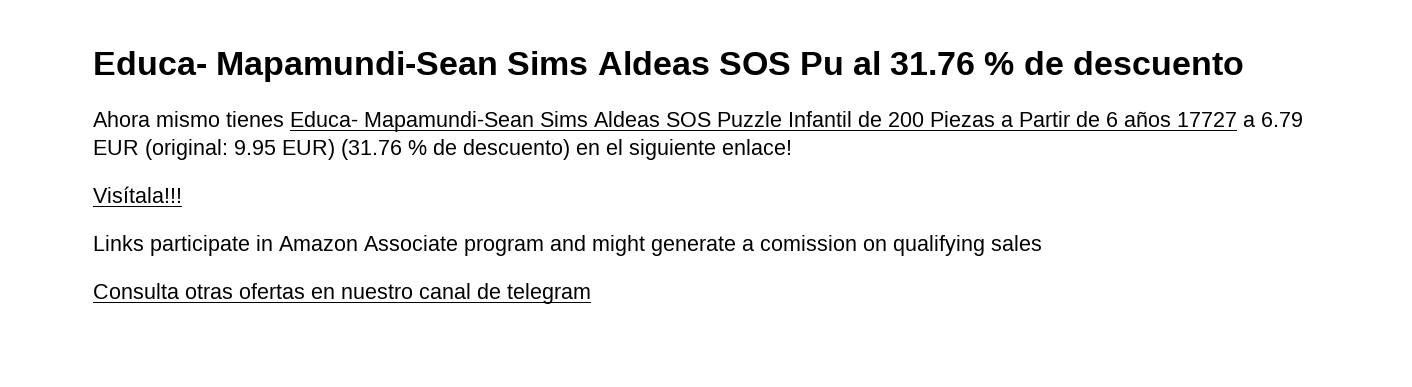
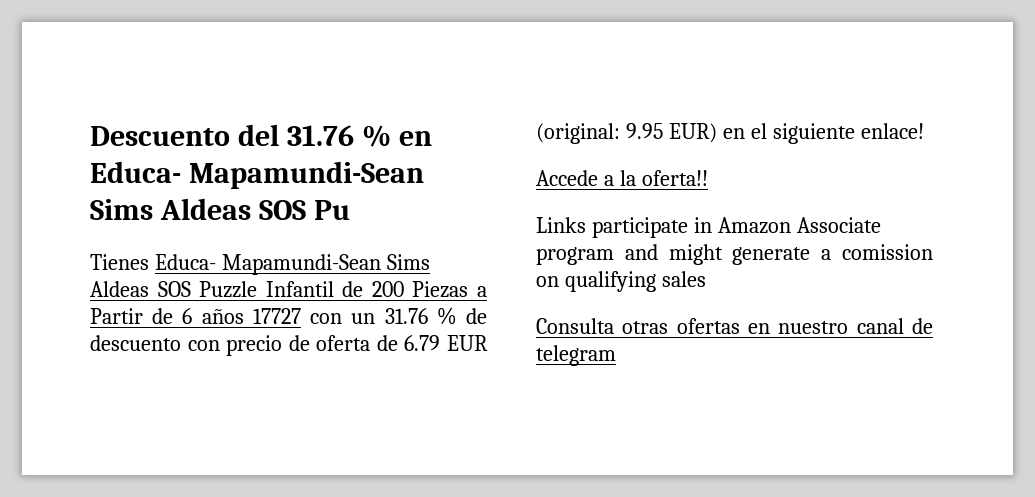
(93, 63) none -> [90,124,433,147] Descuento del 31.76 % en
[853,51,1244,75] [93,111,284,127] al 31.76 % de descuento // Ahora mismo tienes -> [90,254,149,270] // Tienes
[1243,115,1255,127] a -> [310,307,488,325] [90,335,398,356] con un 31.76 % de descuento con precio de oferta de
[341,139,570,160] (31.76 % de descuento) -> (717, 133) none
[93,186,182,203] Visítala!!! -> [536,170,708,186] Accede a la oferta!!

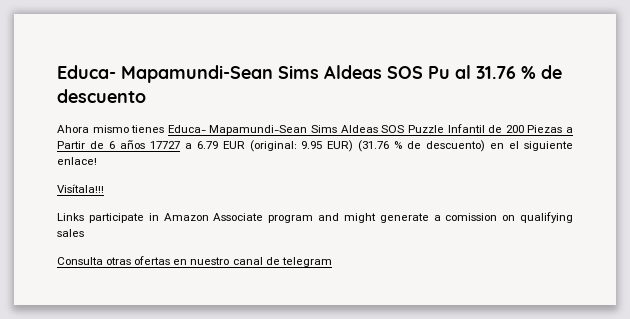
[90,124,433,147] Descuento del 31.76 % en -> (57, 72) none
[90,254,149,270] // Tienes -> [455,65,562,79] [57,89,146,103] [57,125,165,133] al 31.76 % de descuento // Ahora mismo tienes
[310,307,488,325] [90,335,398,356] con un 31.76 % de descuento con precio de oferta de -> [184,143,192,149] a
(717, 133) none -> [358,140,486,152] (31.76 % de descuento)
[536,170,708,186] Accede a la oferta!! -> [57,184,104,193] Visítala!!!

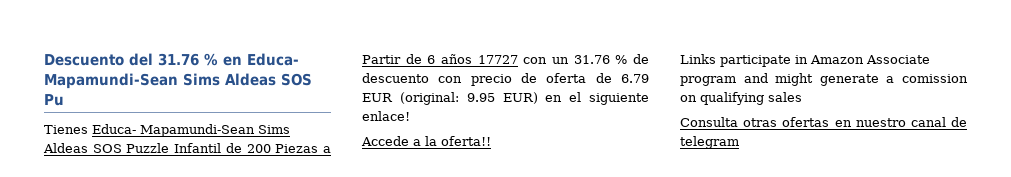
(57, 72) none -> [44,53,242,66] Descuento del 31.76 % en
[455,65,562,79] [57,89,146,103] [57,125,165,133] al 31.76 % de descuento // Ahora mismo tienes -> [44,125,88,134] // Tienes
[184,143,192,149] a -> [523,54,649,64] [362,73,612,86] con un 31.76 % de descuento con precio de oferta de
[358,140,486,152] (31.76 % de descuento) -> (538, 98) none
[57,184,104,193] Visítala!!! -> [361,136,491,146] Accede a la oferta!!

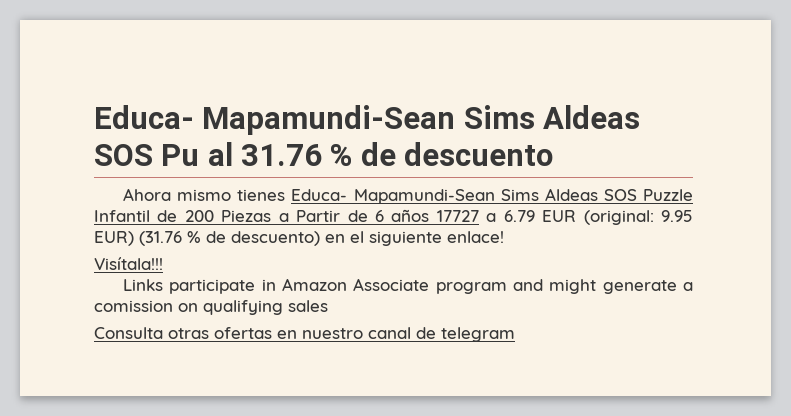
[44,53,242,66] Descuento del 31.76 % en -> (94, 117) none
[44,125,88,134] // Tienes -> [207,142,554,166] [122,188,286,201] al 31.76 % de descuento // Ahora mismo tienes
[523,54,649,64] [362,73,612,86] con un 31.76 % de descuento con precio de oferta de -> [486,213,497,222] a
(538, 98) none -> [139,231,320,246] (31.76 % de descuento)
[361,136,491,146] Accede a la oferta!! -> [94,257,163,270] Visítala!!!

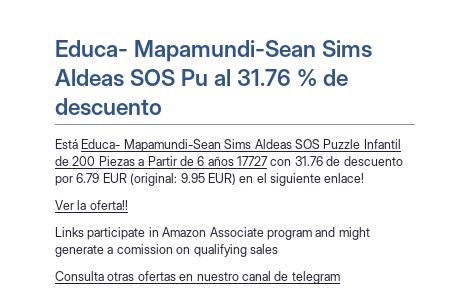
[122,188,286,201] Ahora mismo tienes -> [55,139,78,149] Está
[486,213,497,222] a -> [270,156,403,166] [55,176,73,186] con 31.76 de descuento por
[139,231,320,246] (31.76 % de descuento) -> (236, 179) none
[94,257,163,270] Visítala!!! -> [55,200,128,210] Ver la oferta!!

